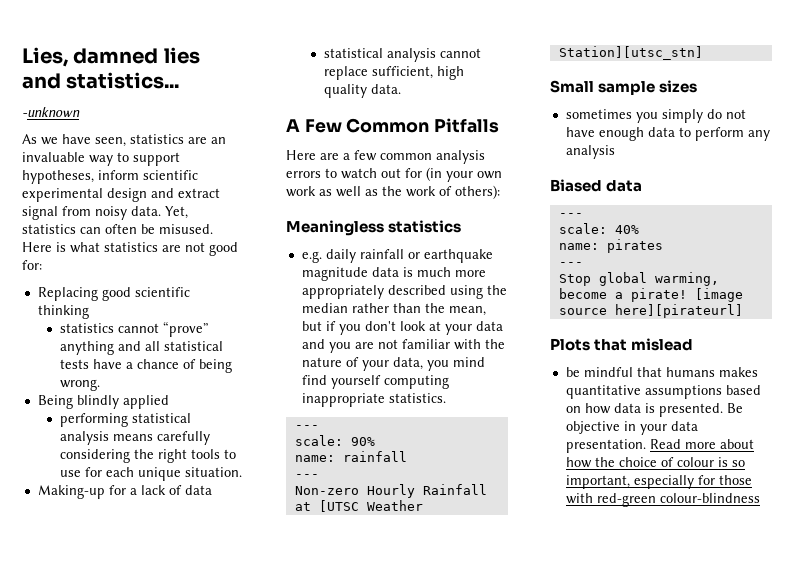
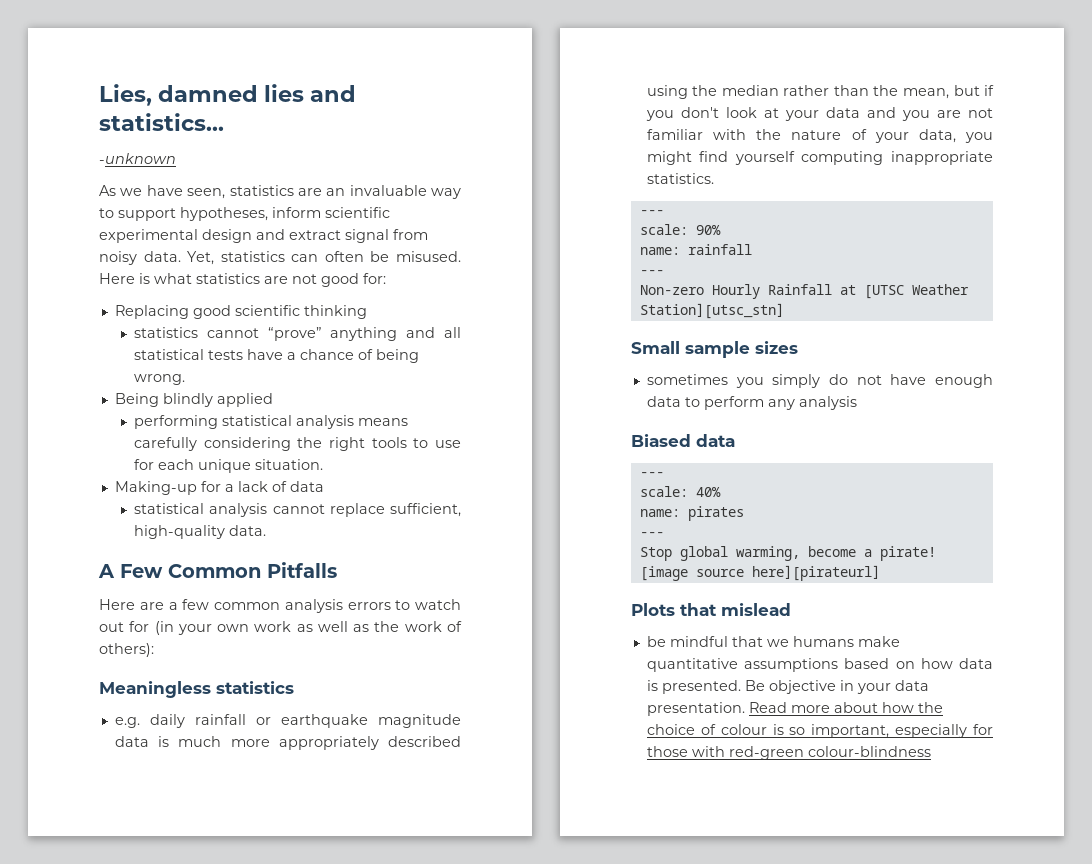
[437,66,465,80] [324,84,368,98] high quality -> [134,525,226,539] high-quality
[452,357,485,367] mind -> [646,151,692,165] might
[665,367,758,377] humans makes -> [766,636,900,647] we humans make

